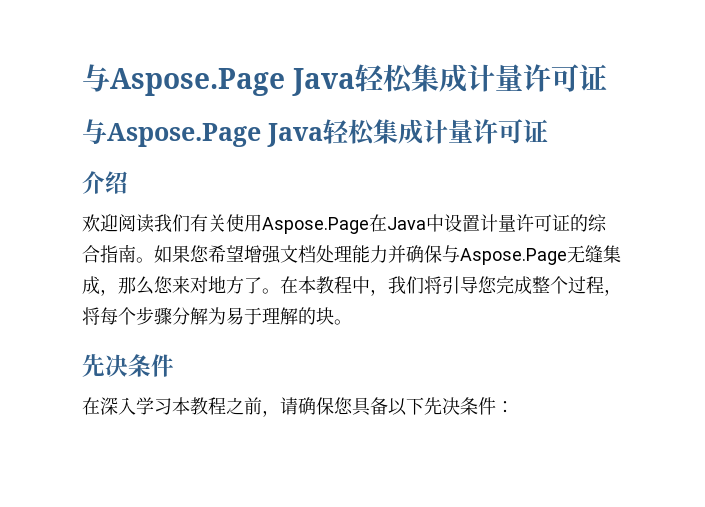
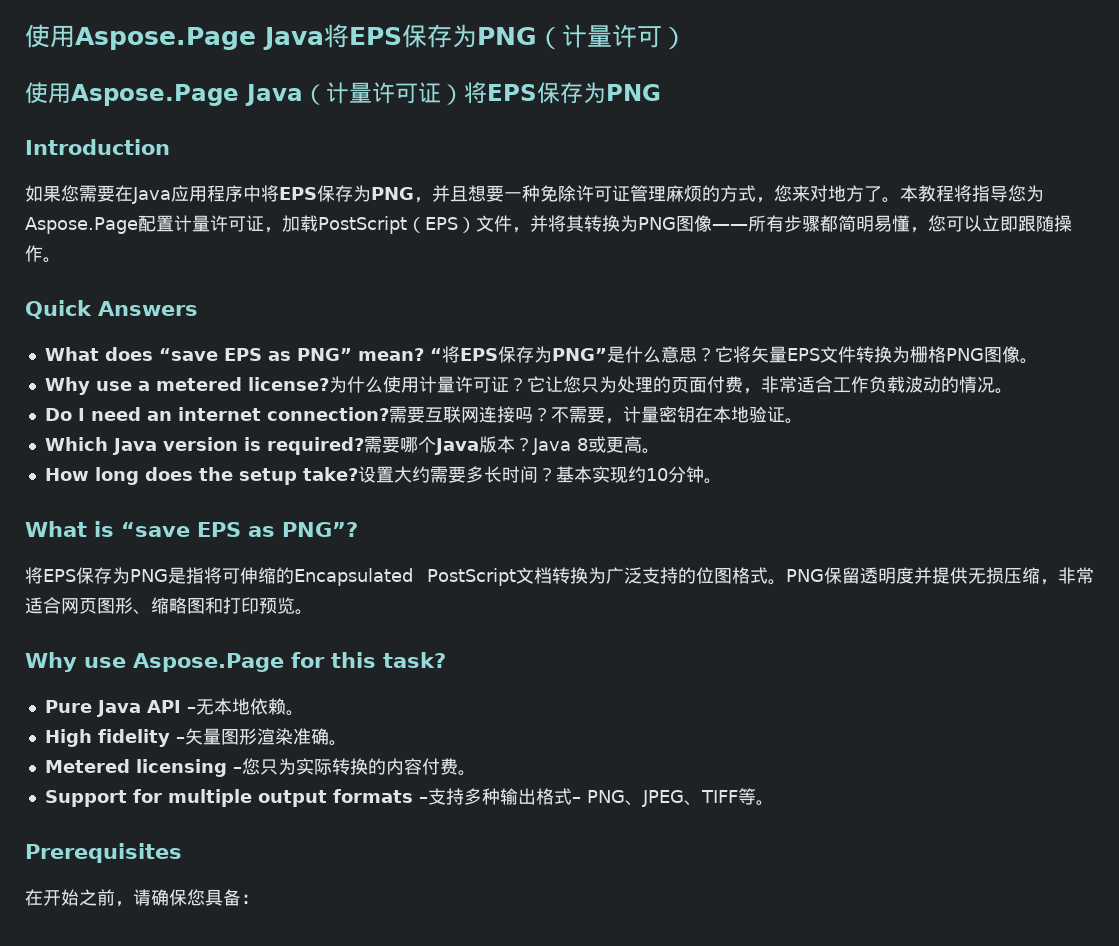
[82,64,607,96] [82,119,548,147] [82,171,128,194] [82,214,607,234] [82,244,621,265] [82,275,622,296] [82,307,352,325] [82,354,174,377] [82,397,226,415] 与Aspose.Page Java轻松集成计量许可证 // 与Aspose.Page Java轻松集成计量许可证 // 介绍 // 欢迎阅读我们有关使用Aspose.Page在Java中设置计量许可证的综合指南。如果您希望增强文档处理能力并确保与Aspose.Page无缝集成，那么您来对地方了。在本教程中，我们将引导您完成整个过程，将每个步骤分解为易于理解的块。 // 先决条件 // 在深入学习本教程 -> [25,24,687,50] [25,82,661,106] [25,139,170,155] [25,185,1044,204] [25,215,1072,234] [25,245,61,263] [25,300,198,319] [44,346,1038,364] [44,376,1013,395] [44,406,803,424] [44,436,660,455] [44,466,722,485] [25,521,358,537] [25,567,1094,586] [25,597,313,615] [25,652,446,672] [44,698,304,717] [44,728,347,747] [44,758,476,777] [44,788,774,807] [25,843,182,863] [25,889,79,906] 使用Aspose.Page Java将EPS保存为PNG（计量许可） // 使用Aspose.Page Java（计量许可证）将EPS保存为PNG // Introduction // 如果您需要在Java应用程序中将EPS保存为PNG，并且想要一种免除许可证管理麻烦的方式，您来对地方了。本教程将指导您为Aspose.Page配置计量许可证，加载PostScript（EPS）文件，并将其转换为PNG图像——所有步骤都简明易懂，您可以立即跟随操作。 // Quick Answers // What does “save EPS as PNG” mean? “将EPS保存为PNG”是什么意思？它将矢量EPS文件转换为栅格PNG图像。 // Why use a metered license?为什么使用计量许可证？它让您只为处理的页面付费，非常适合工作负载波动的情况。 // Do I need an internet connection?需要互联网连接吗？不需要，计量密钥在本地验证。 // Which Java version is required?需要哪个Java版本？Java 8或更高。 // How long does the setup take?设置大约需要多长时间？基本实现约10分钟。 // What is “save EPS as PNG”? // 将EPS保存为PNG是指将可伸缩的Encapsulated PostScript文档转换为广泛支持的位图格式。PNG保留透明度并提供无损压缩，非常适合网页图形、缩略图和打印预览。 // Why use Aspose.Page for this task? // Pure Java API –无本地依赖。 // High fidelity –矢量图形渲染准确。 // Metered licensing –您只为实际转换的内容付费。 // Support for multiple output formats –支持多种输出格式– PNG、JPEG、TIFF等。 // Prerequisites // 在开始
[388,397,496,416] 以下先决条件 -> (241, 897) none

